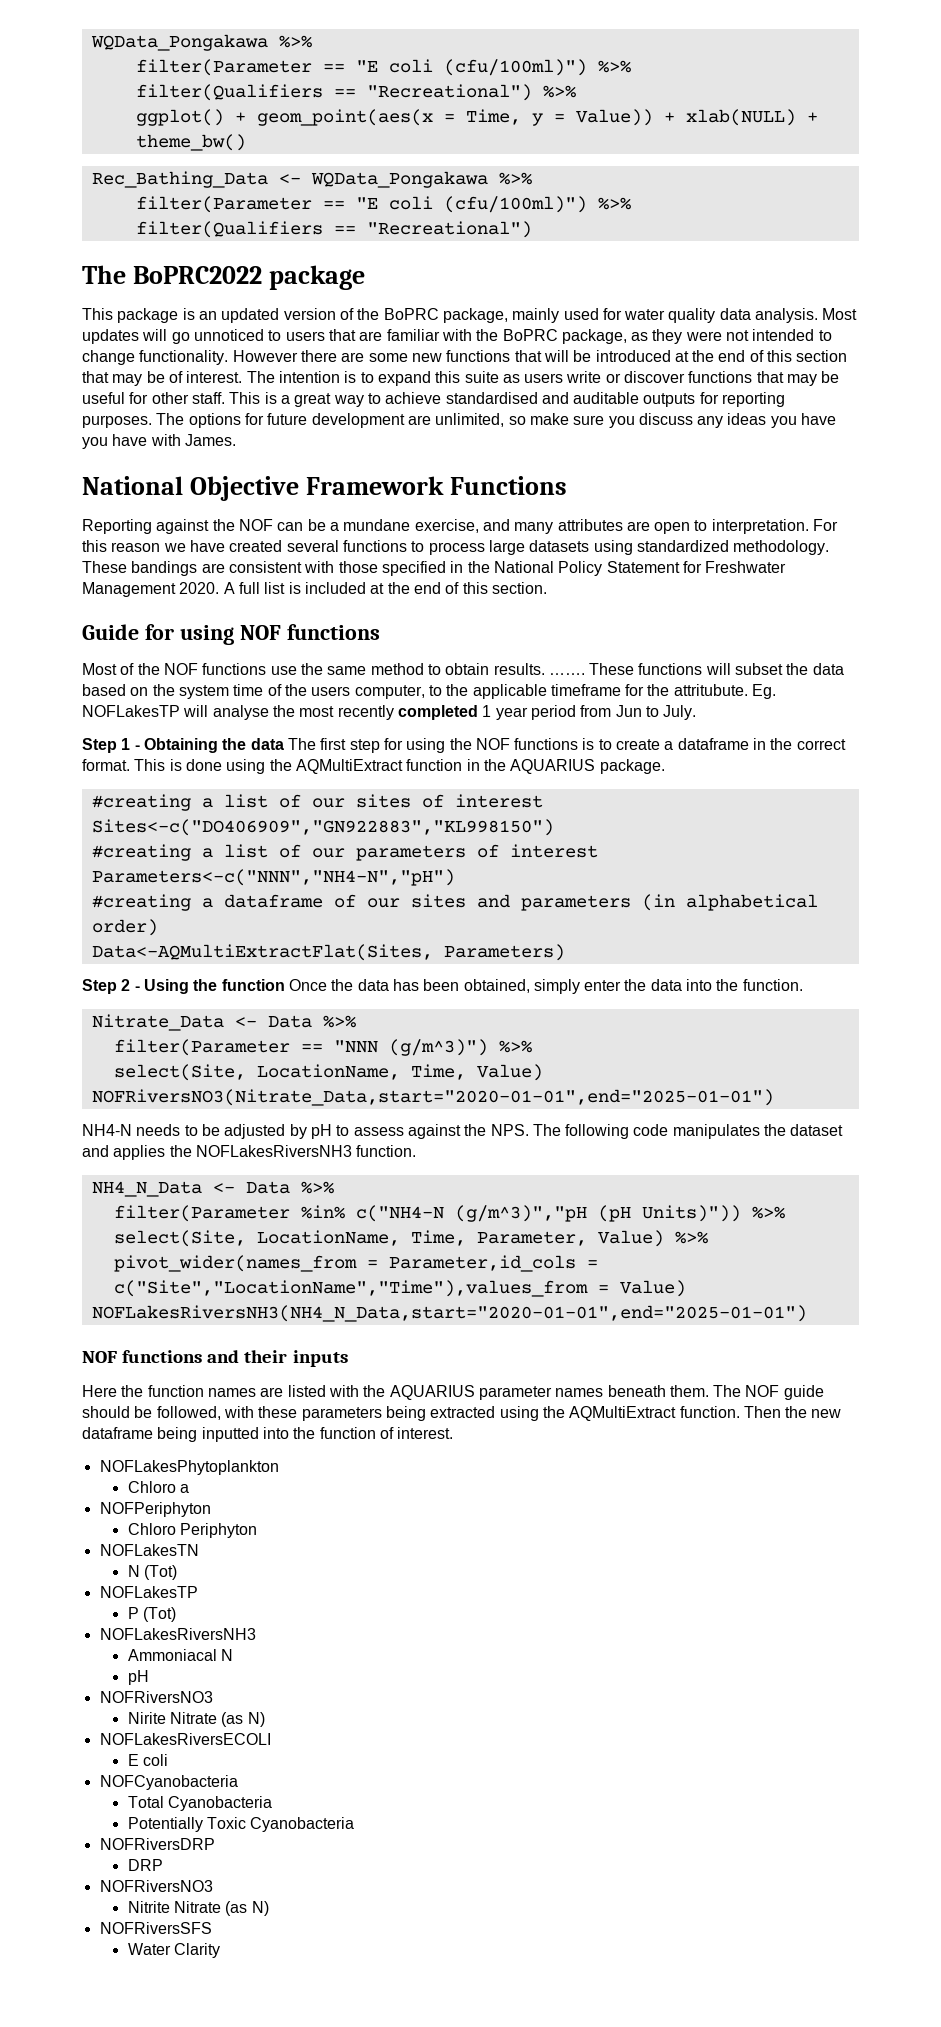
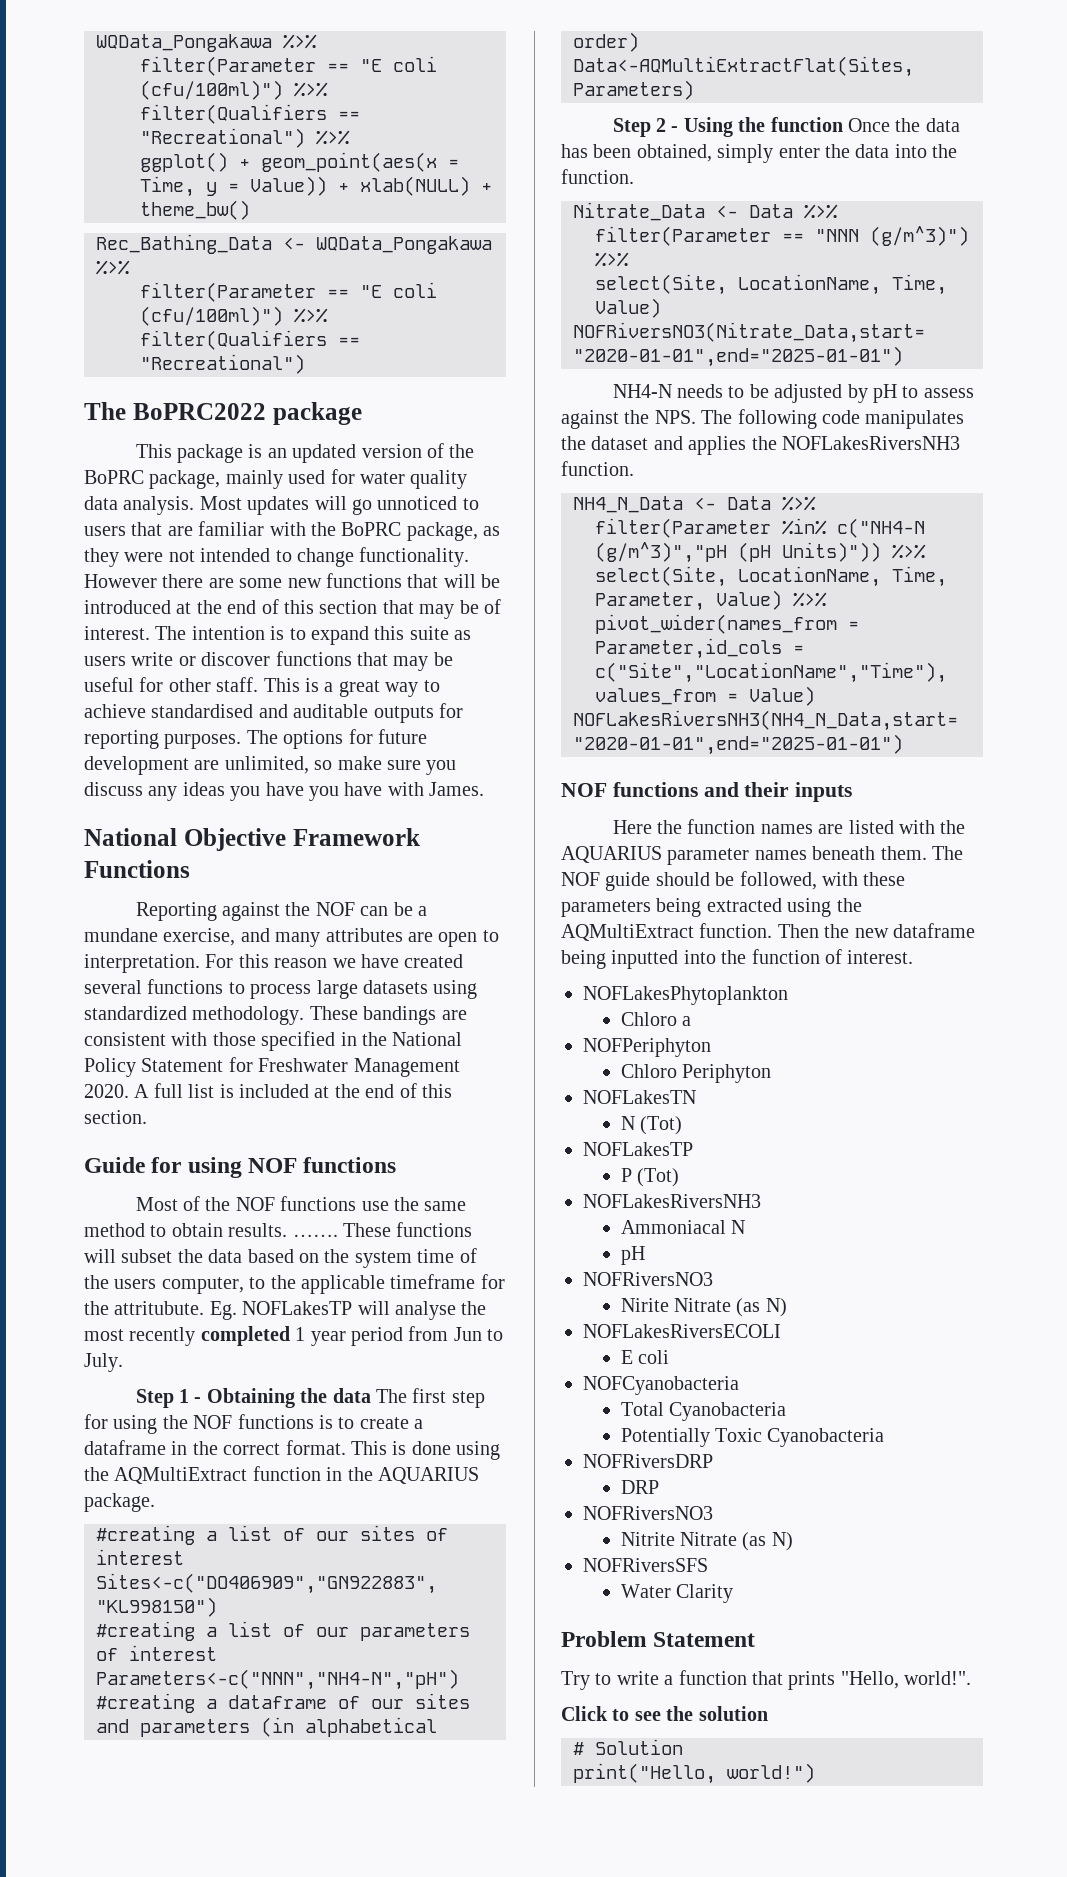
(221, 1950) none -> [561,1631,756,1647] [561,1670,972,1690] [561,1706,768,1721] [573,1739,683,1755] [573,1763,815,1784] // Problem Statement // Try to write a function that prints "Hello, world!". // Click to see the solution // # Solution // print("Hello, world!")

